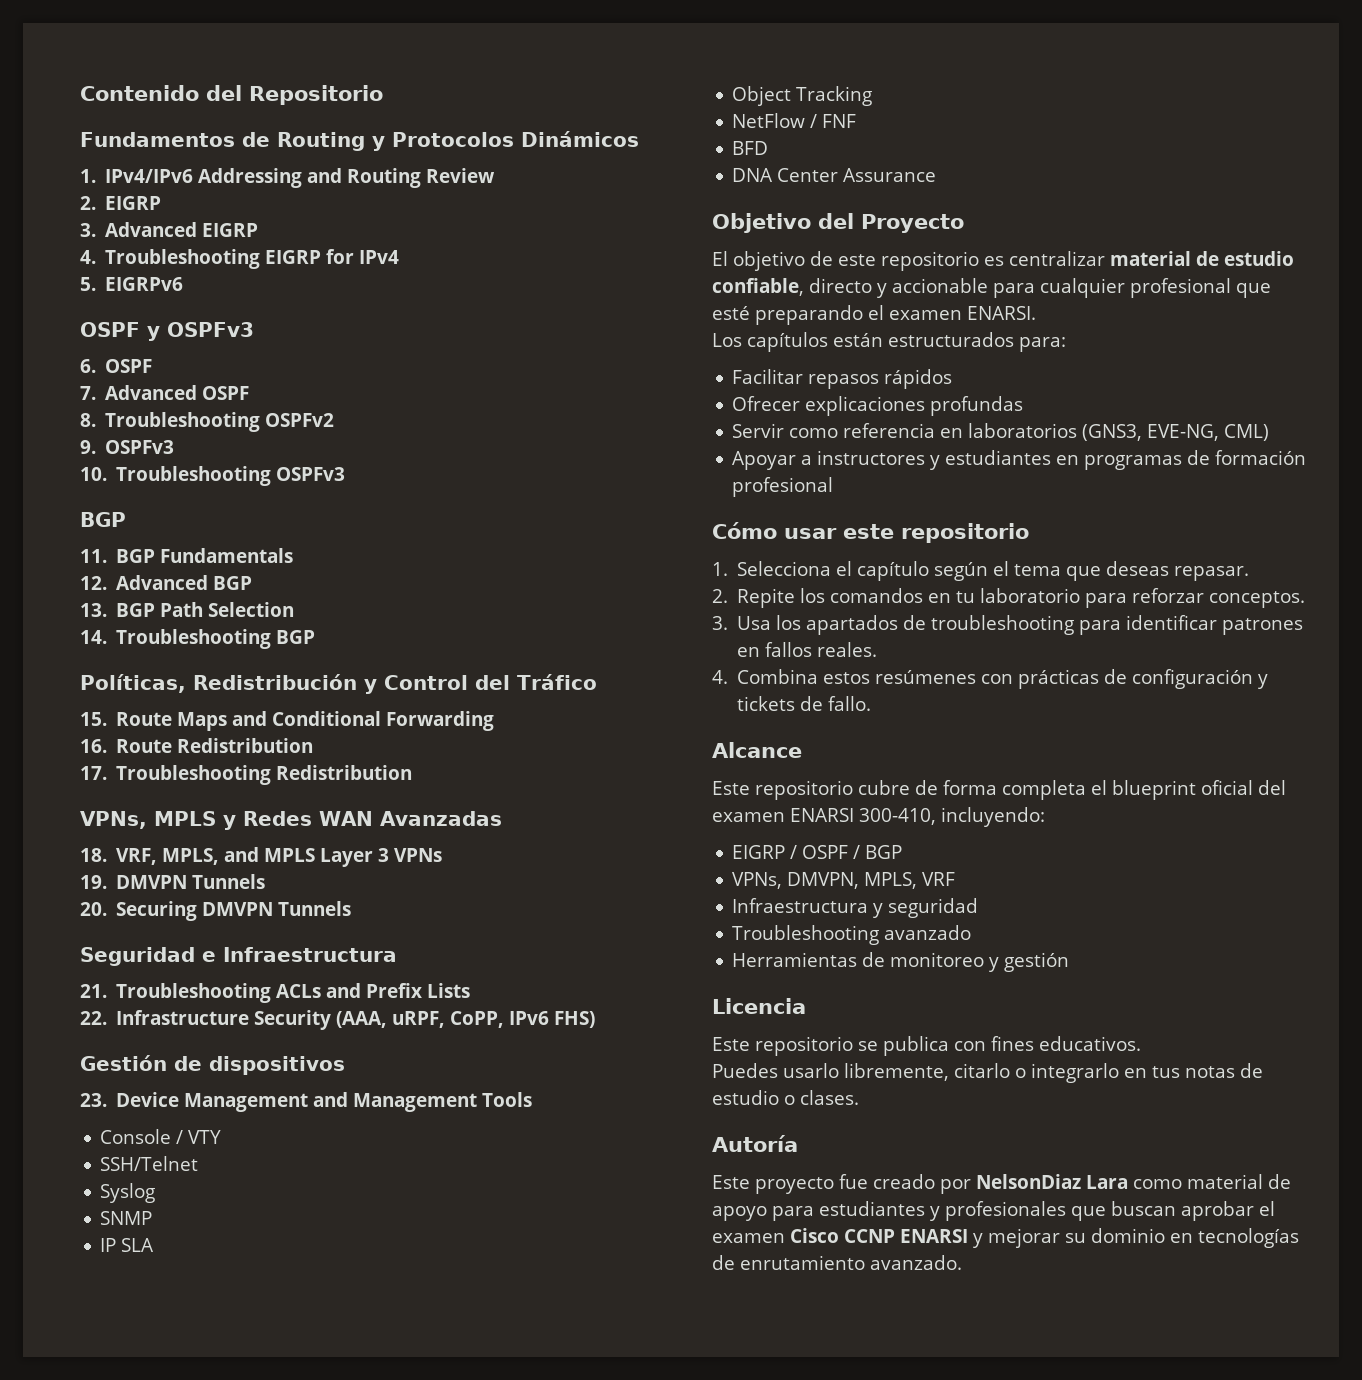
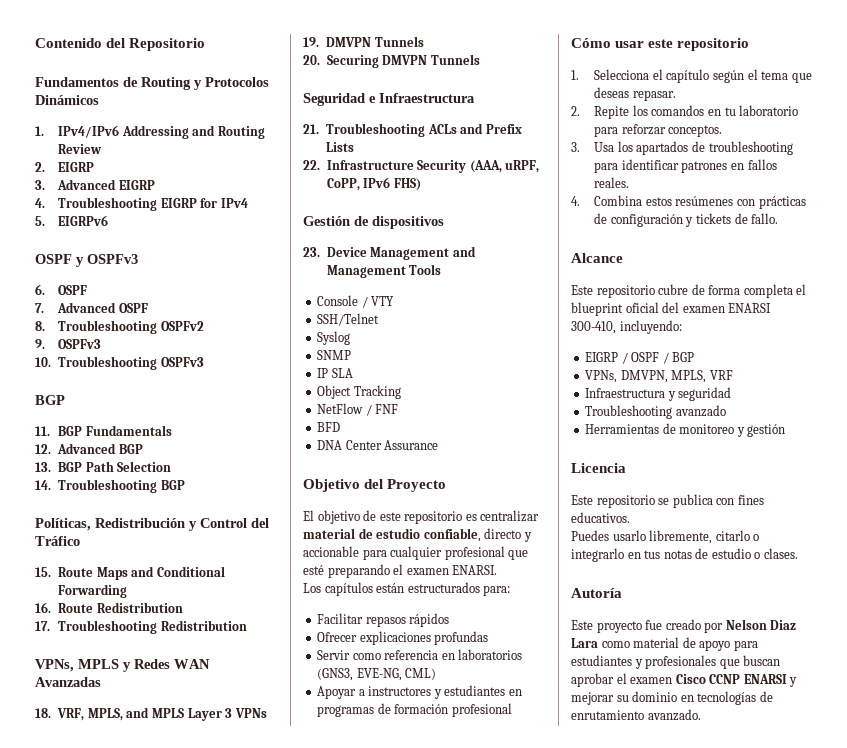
[976,1174,1081,1189] NelsonDiaz -> [725,619,797,630] Nelson Diaz

